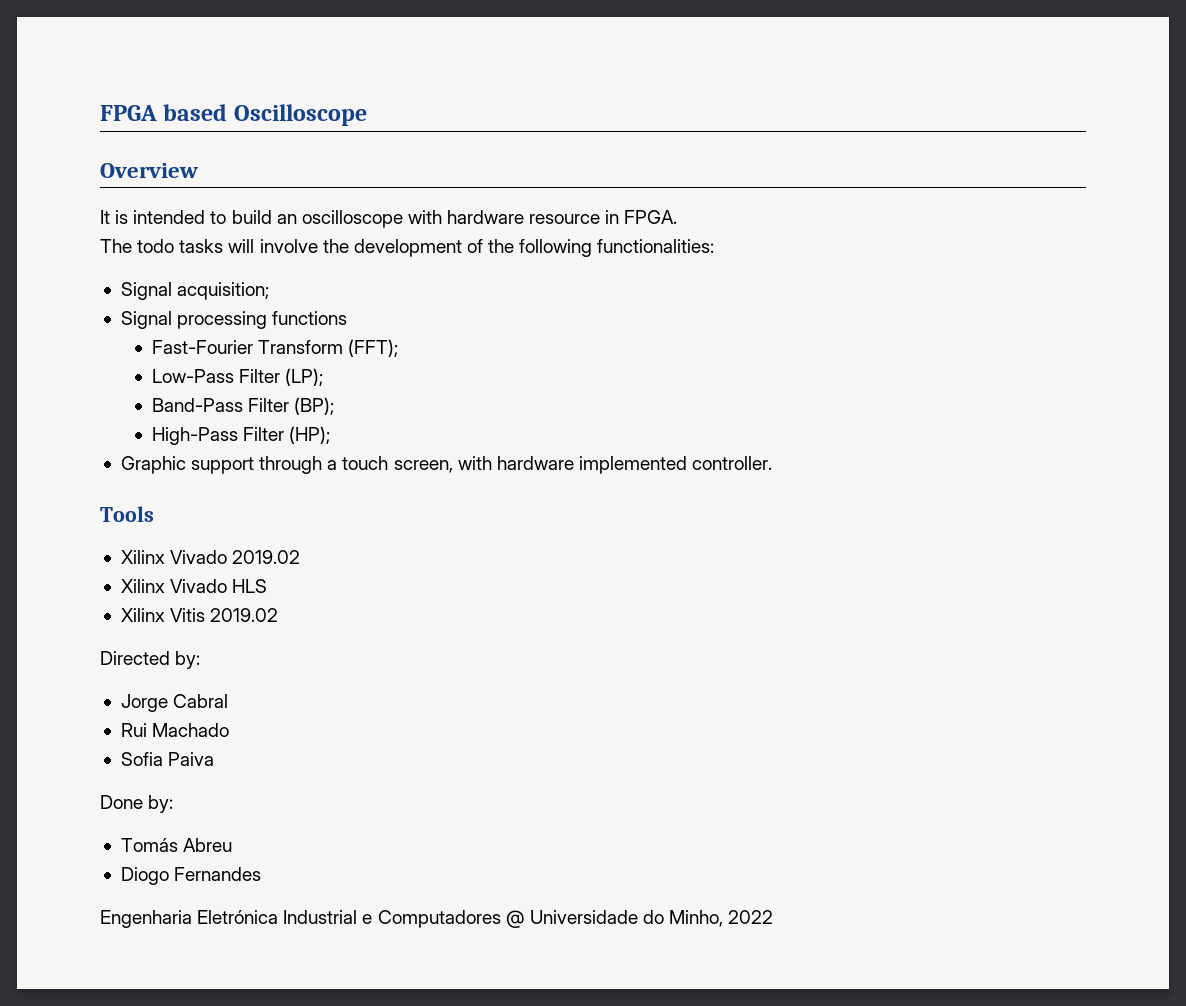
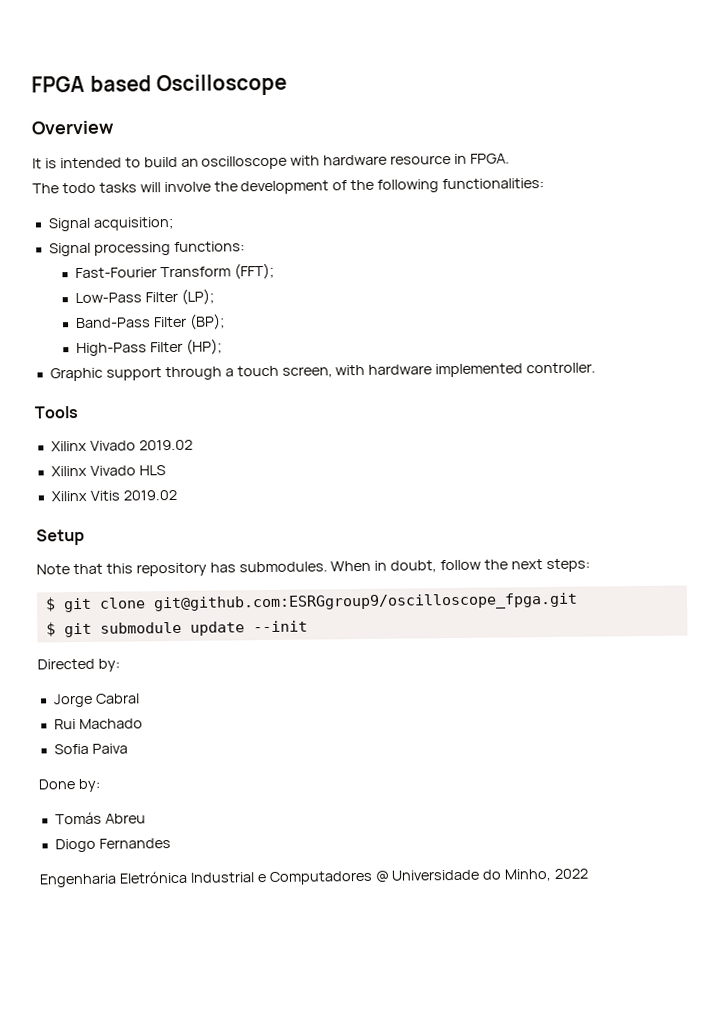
[272,311,348,325] functions -> [173,241,245,252] functions:
(279, 615) none -> [36,528,85,546] [36,558,590,577] [44,592,578,613] [45,620,308,638] // Setup // Note that this repository has submodules. When in doubt, follow the next steps: // $ git clone git@github.com:ESRGgroup9/oscilloscope_fpga.git // $ git submodule update --init

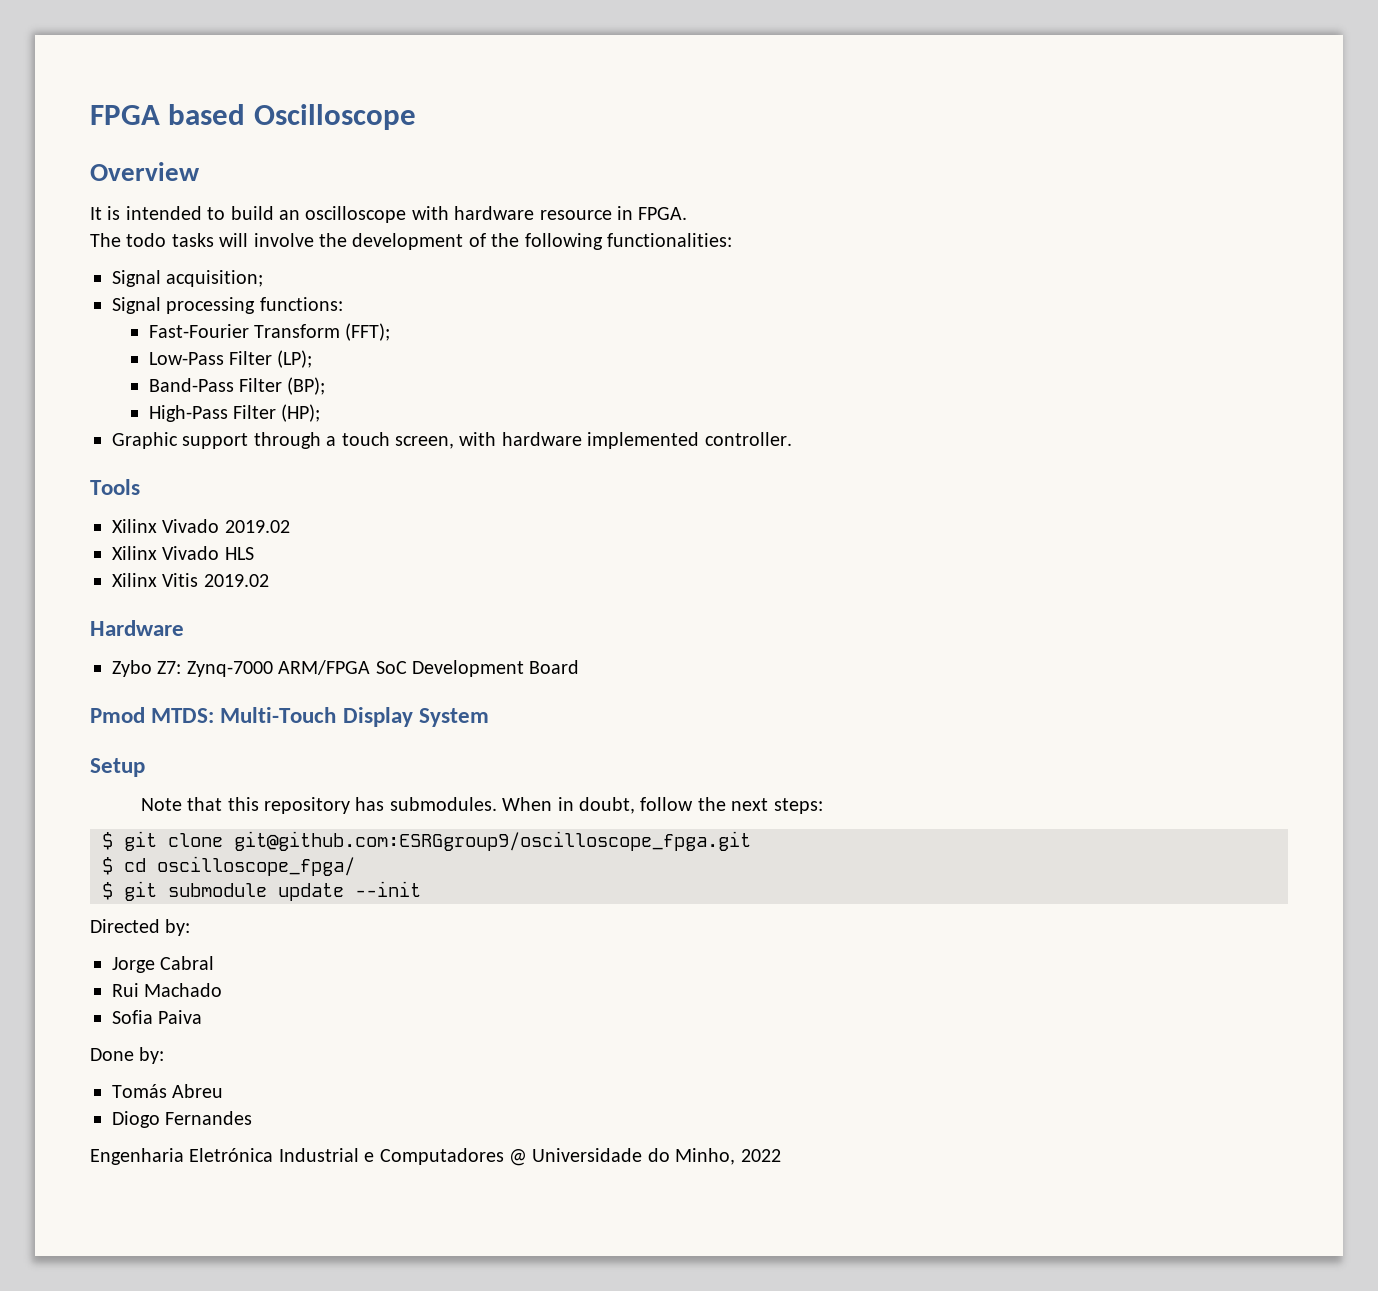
(177, 495) none -> [90,620,184,636] [112,660,580,677] [90,707,489,727] // Hardware // Zybo Z7: Zynq-7000 ARM/FPGA SoC Development Board // Pmod MTDS: Multi-Touch Display System
(578, 602) none -> [102,856,355,876] // $ cd oscilloscope_fpga/

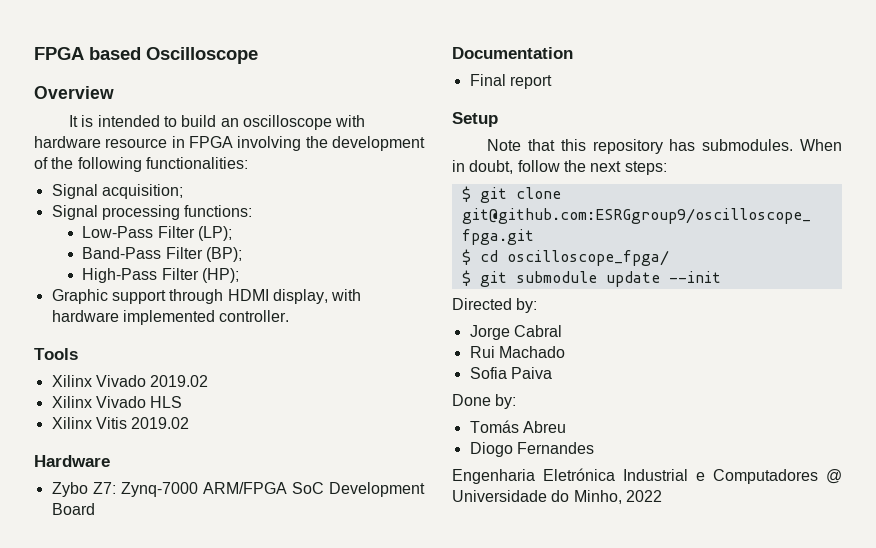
[638,207,688,220] [90,233,314,247] FPGA. // The todo tasks will involve -> [189,136,302,151] FPGA involving
[148,323,391,341] // Fast-Fourier Transform (FFT); -> (253, 211) none
[326,432,454,449] a touch screen, -> [227,289,328,304] HDMI display,
[90,707,489,727] Pmod MTDS: Multi-Touch Display System -> [452,47,573,59] [469,74,552,89] Documentation // Final report

